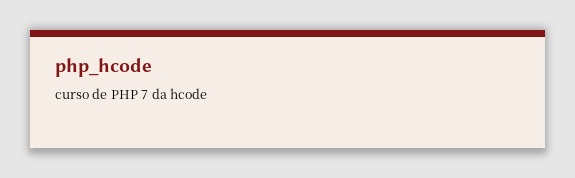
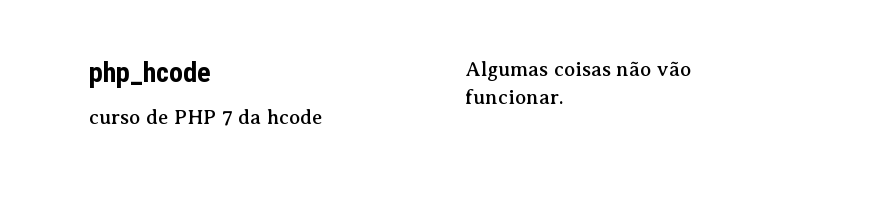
(207, 93) none -> [465,61,691,81] [465,89,563,104] // Algumas coisas não vão funcionar.

